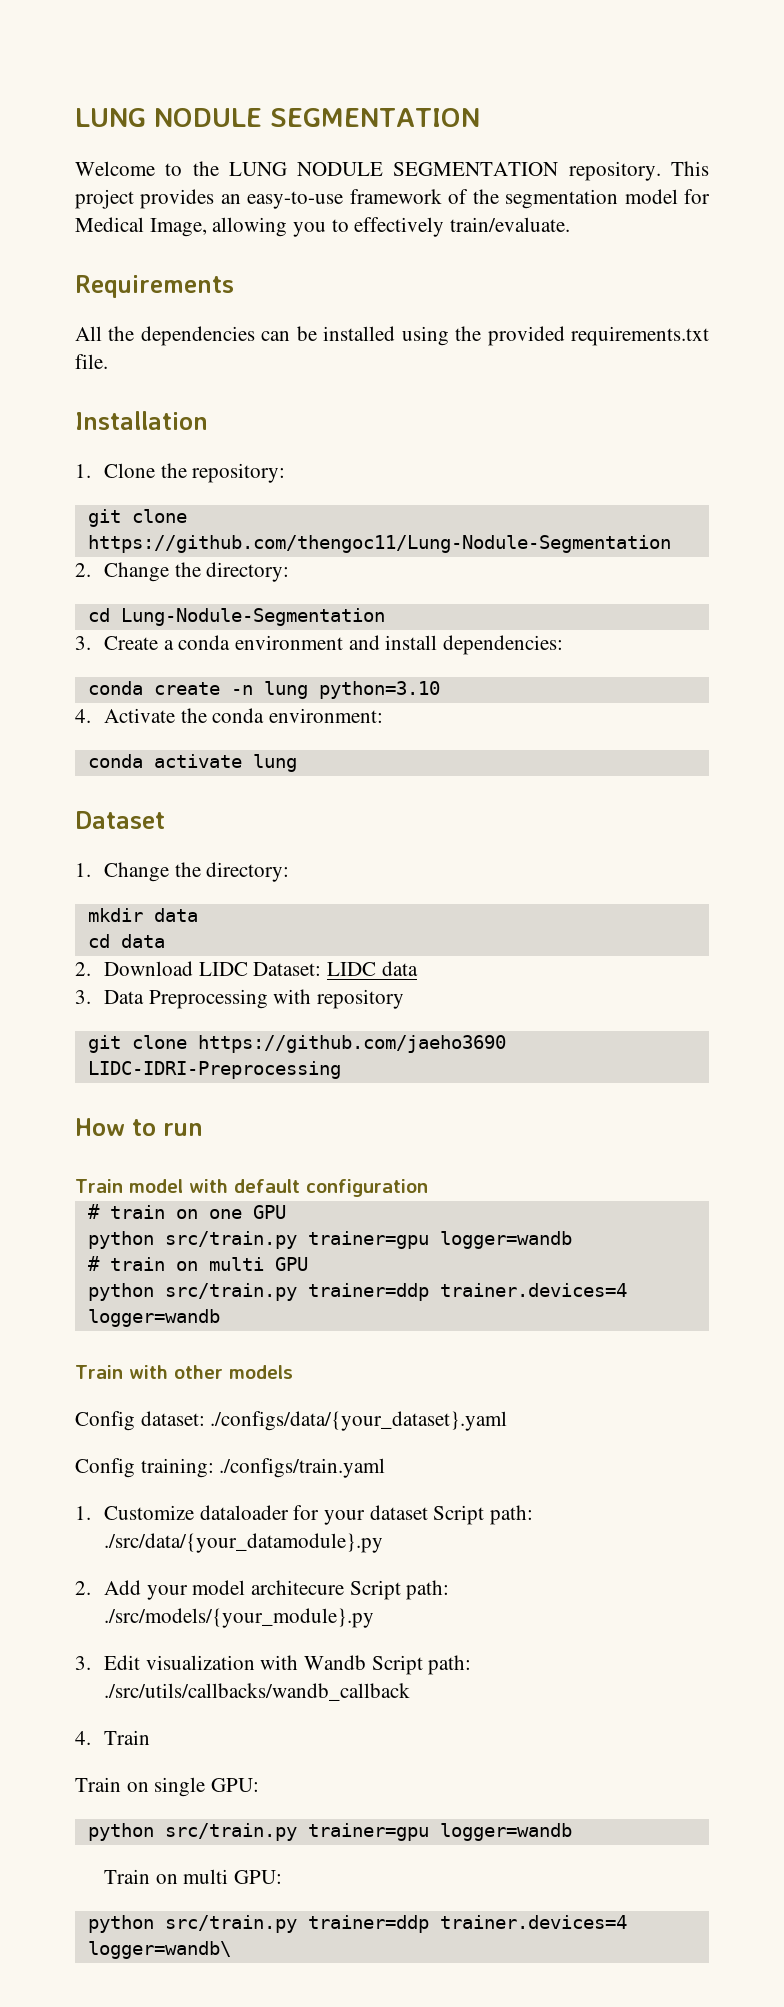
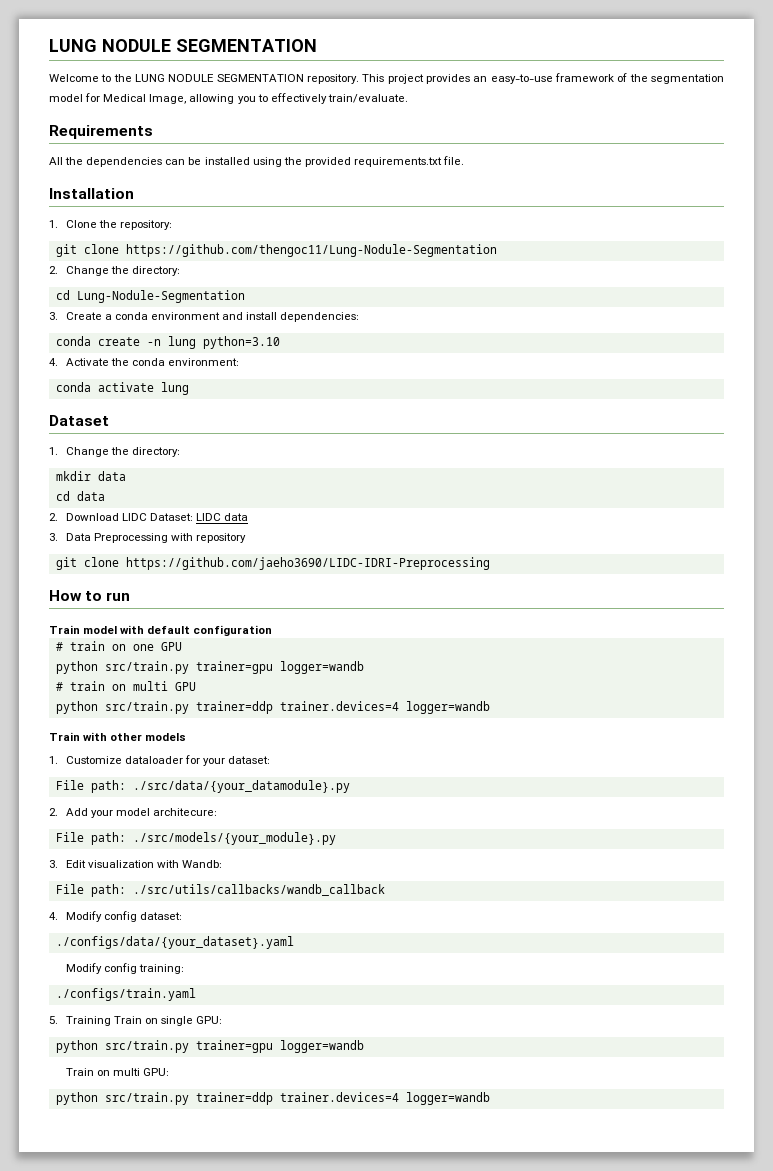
[197,1035,506,1053] [87,1061,341,1079] https://github.com/jaeho3690 LIDC-IDRI-Preprocessing -> [125,557,490,570] https://github.com/jaeho3690/LIDC-IDRI-Preprocessing
[75,1411,508,1431] [75,1458,386,1478] // Config dataset: ./configs/data/{your_dataset}.yaml // Config training: ./configs/train.yaml -> (187, 737) none
[369,1505,485,1525] dataset Script -> [228,756,271,764] [55,780,84,790] dataset: // File
[251,1580,401,1600] architecure Script -> [152,808,217,816] [55,832,84,842] architecure: // File
[304,1655,423,1675] Wandb Script -> [181,860,222,868] [55,884,84,894] Wandb: // File
[103,1730,150,1745] Train // -> [65,911,182,922] [55,936,294,949] [65,963,184,974] [55,988,196,1001] [49,1016,111,1026] Modify config dataset: // ./configs/data/{your_dataset}.yaml // Modify config training: // ./configs/train.yaml // 5. Training
[87,1941,231,1959] logger=wandb\ -> [405,1092,490,1105] logger=wandb

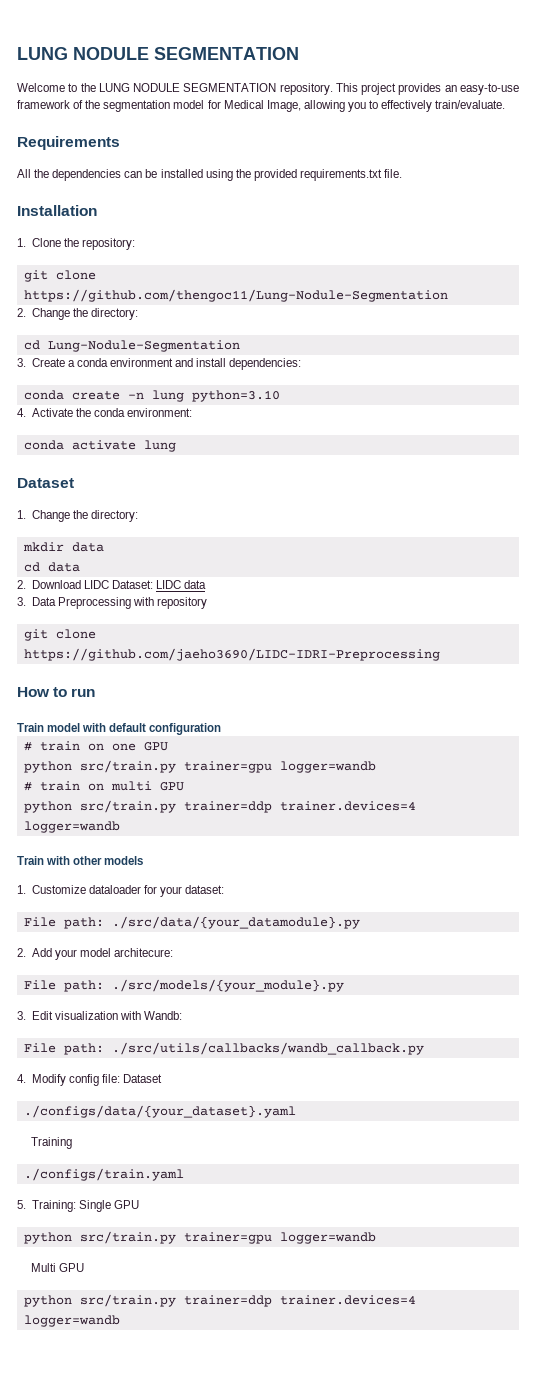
[132,884,385,896] ./src/utils/callbacks/wandb_callback -> [111,1042,424,1055] ./src/utils/callbacks/wandb_callback.py
[139,912,182,920] dataset: -> [101,1074,163,1083] file: Dataset
[65,963,184,974] Modify config training: -> [31,1137,73,1149] Training
[65,1016,223,1026] [55,1040,364,1053] [65,1068,169,1076] Training Train on single GPU: // python src/train.py trainer=gpu logger=wandb // Train on multi GPU: -> [31,1200,139,1212] [23,1231,376,1244] [31,1263,85,1272] Training: Single GPU // python src/train.py trainer=gpu logger=wandb // Multi GPU

